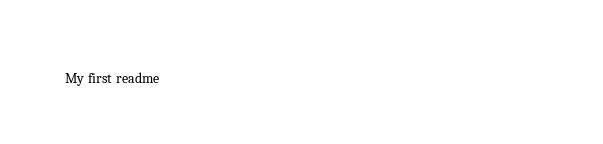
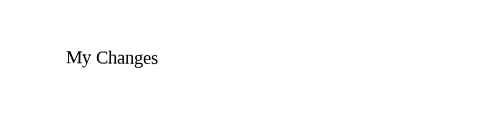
[87,72,159,83] first readme -> [95,50,159,69] Changes

